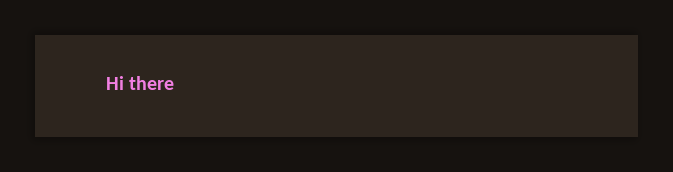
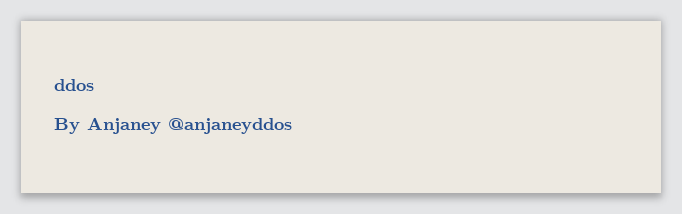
[106,76,175,90] Hi there -> [54,79,94,91] [54,117,292,134] ddos // By Anjaney @anjaneyddos

